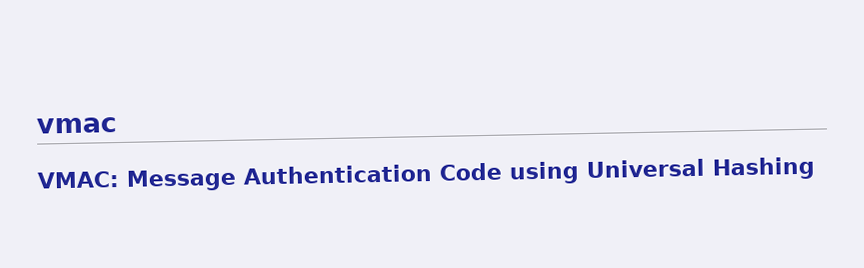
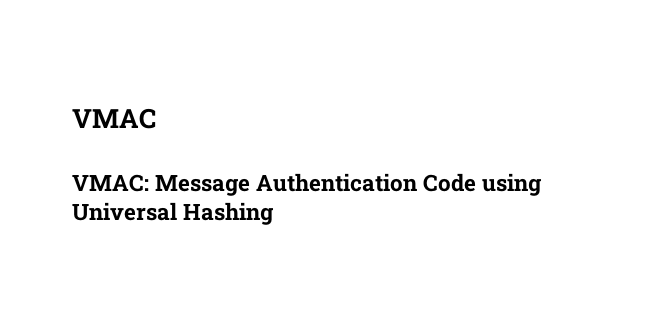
[36,117,117,134] vmac -> [72,108,156,129] VMAC

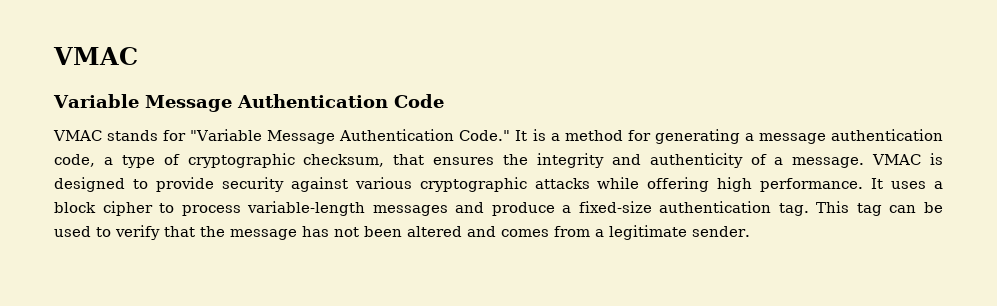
[72,174,149,192] VMAC: -> [53,94,139,108] Variable
[482,173,543,196] [72,202,275,225] using Universal Hashing -> [53,129,944,144] [54,153,943,168] [54,177,944,192] [54,201,943,216] [54,225,750,240] // VMAC stands for "Variable Message Authentication Code." It is a method for generating a message authentication code, a type of cryptographic checksum, that ensures the integrity and authenticity of a message. VMAC is designed to provide security against various cryptographic attacks while offering high performance. It uses a block cipher to process variable-length messages and produce a fixed-size authentication tag. This tag can be used to verify that the message has not been altered and comes from a legitimate sender.

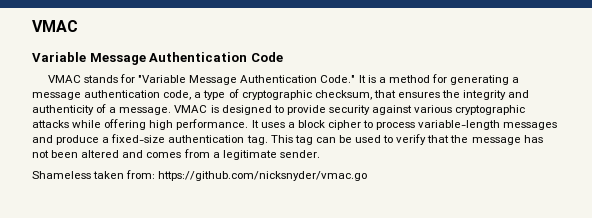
(750, 231) none -> [32,170,368,181] // Shameless taken from: https://github.com/nicksnyder/vmac.go

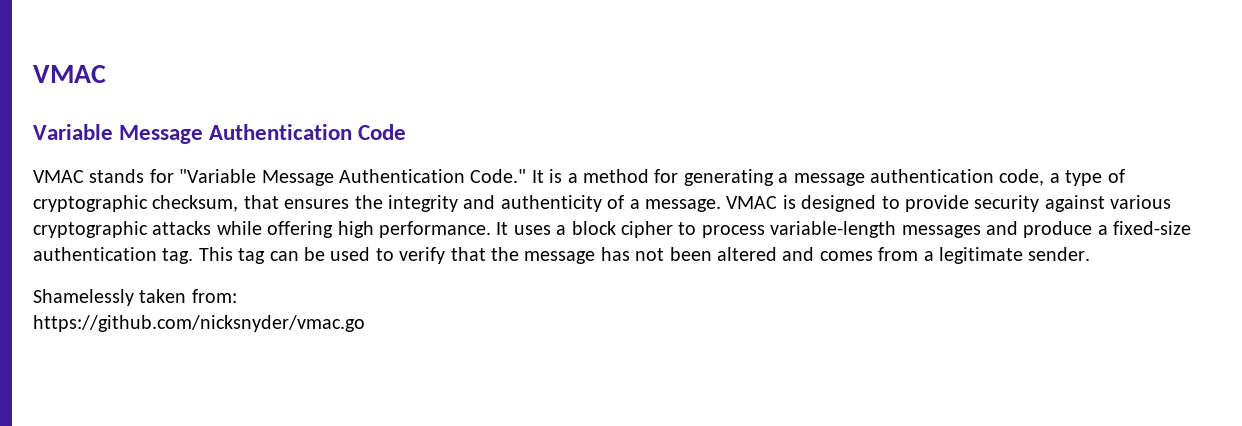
[32,171,91,179] Shameless -> [33,289,134,306] Shamelessly
(156, 174) none -> (237, 296) //

